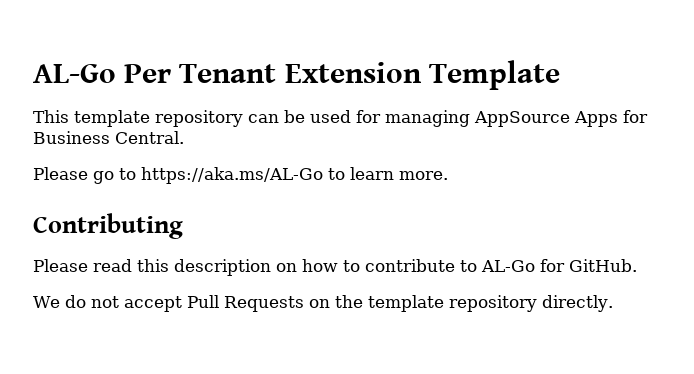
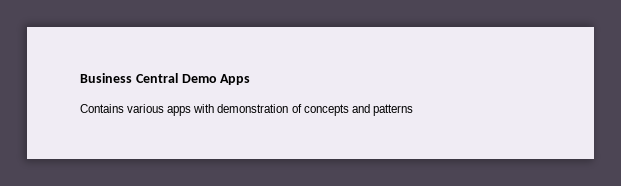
[33,60,560,90] [33,110,648,127] [33,131,184,144] [33,167,448,184] [33,213,183,239] [33,259,637,276] [33,295,613,312] AL-Go Per Tenant Extension Template // This template repository can be used for managing AppSource Apps for Business Central. // Please go to https://aka.ms/AL-Go to learn more. // Contributing // Please read this description on how to contribute to AL-Go for GitHub. // We do not accept Pull Requests on the template repository directly. -> [80,73,251,85] [80,104,413,116] Business Central Demo Apps // Contains various apps with demonstration of concepts and patterns

